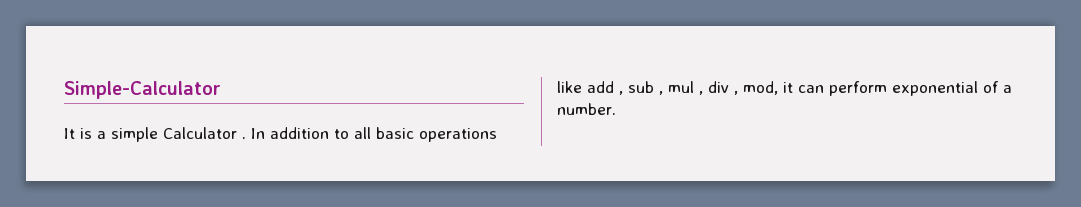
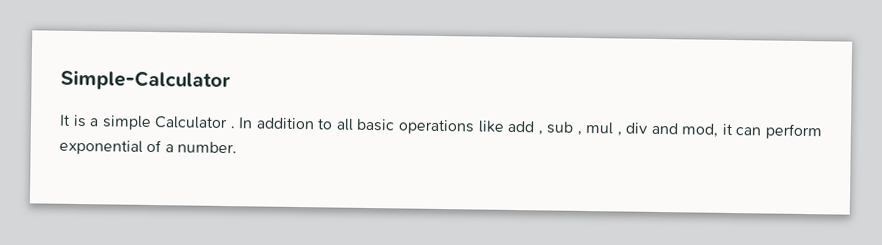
[734,91,738,95] , -> [650,122,679,135] and

